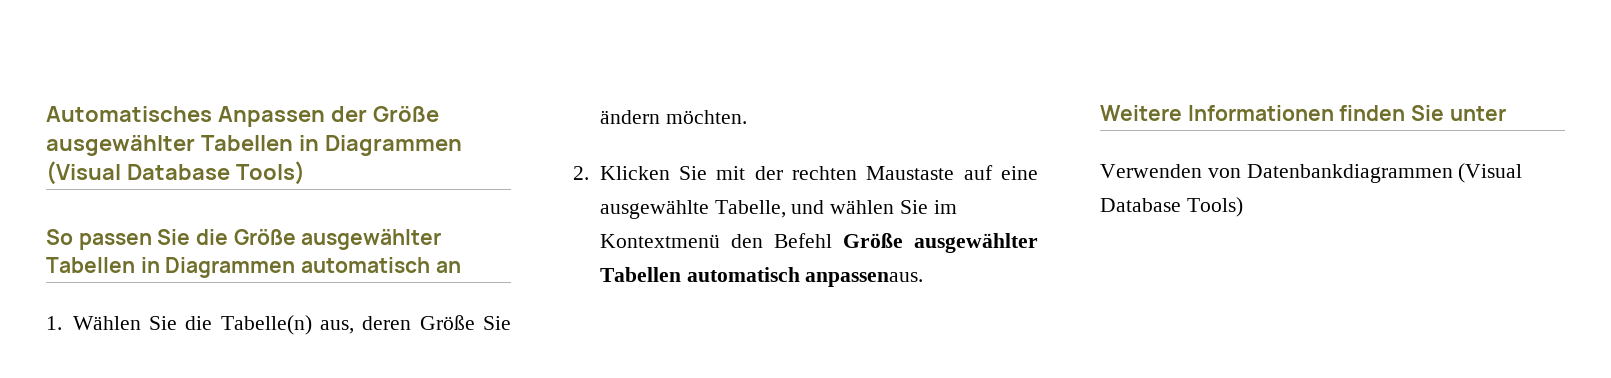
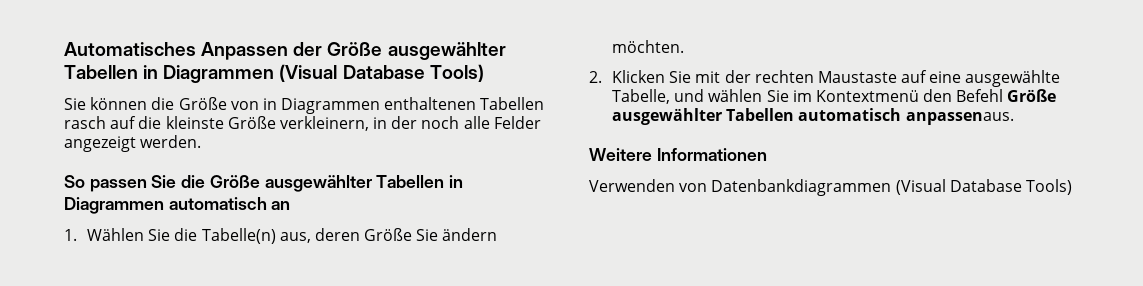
(305, 173) none -> [64,97,545,114] [64,116,541,131] [64,135,202,152] // Sie können die Größe von in Diagrammen enthaltenen Tabellen rasch auf die kleinste Größe verkleinern, in der noch alle Felder angezeigt werden.
[1339,105,1506,121] finden Sie unter -> (767, 154) none

